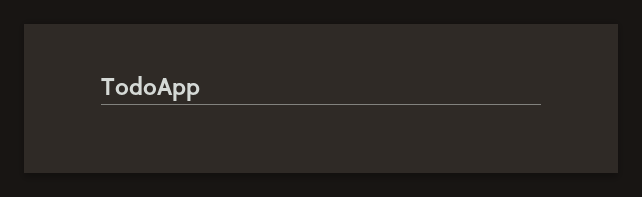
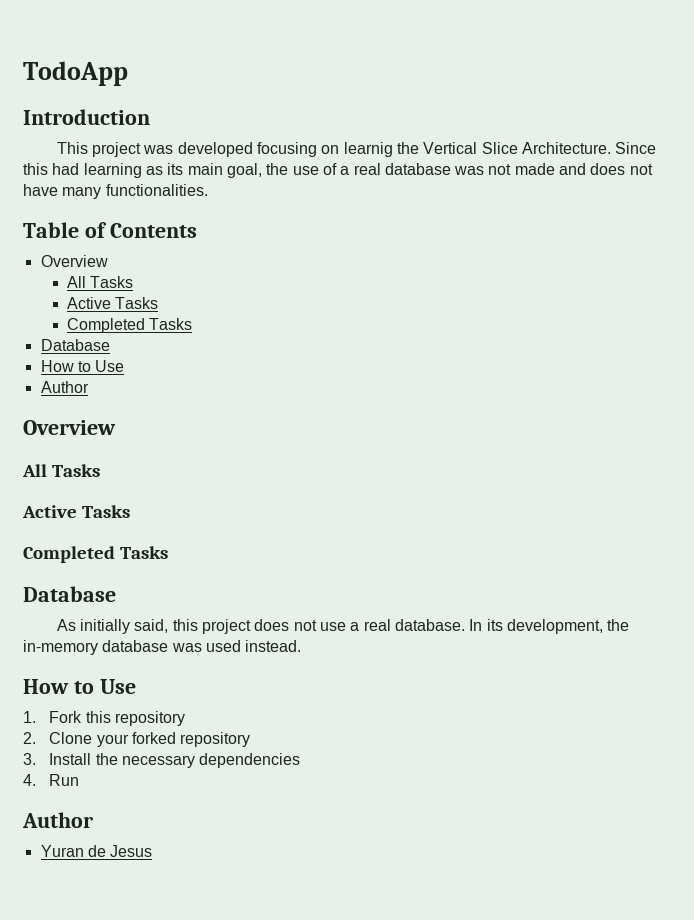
(200, 88) none -> [23,109,150,125] [56,142,657,157] [23,163,653,178] [23,184,208,199] [23,222,197,238] [40,255,108,267] [67,276,134,288] [67,297,159,309] [67,318,193,333] [40,339,110,351] [40,360,125,372] [40,381,89,393] [23,420,116,435] [22,464,101,477] [22,505,131,518] [23,546,169,563] [23,586,116,602] [56,619,630,634] [23,640,302,655] [23,679,136,694] [23,711,186,726] [23,732,251,747] [23,753,301,768] [23,774,80,786] [22,812,93,828] [40,845,153,857] // Introduction // This project was developed focusing on learnig the Vertical Slice Architecture. Since this had learning as its main goal, the use of a real database was not made and does not have many functionalities. // Table of Contents // Overview // All Tasks // Active Tasks // Completed Tasks // Database // How to Use // Author // Overview // All Tasks // Active Tasks // Completed Tasks // Database // As initially said, this project does not use a real database. In its development, the in-memory database was used instead. // How to Use // 1. Fork this repository // 2. Clone your forked repository // 3. Install the necessary dependencies // 4. Run // Author // Yuran de Jesus

